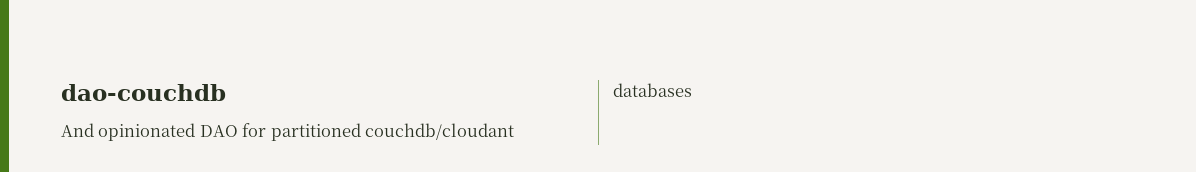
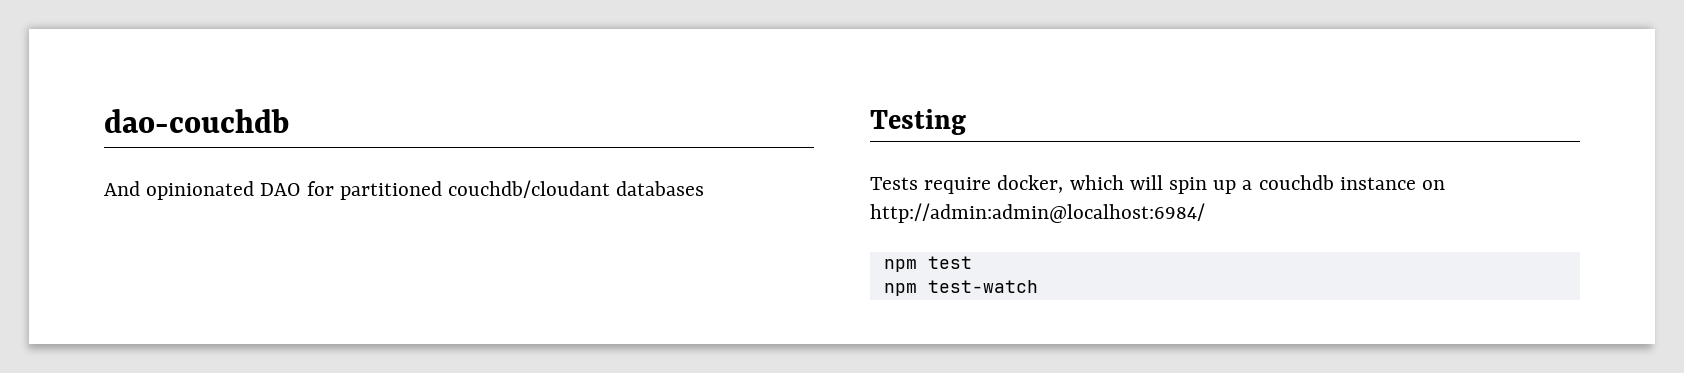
(692, 90) none -> [870,109,966,135] [870,175,1446,194] [870,203,1205,223] [883,256,972,272] [883,280,1038,296] // Testing // Tests require docker, which will spin up a couchdb instance on http://admin:admin@localhost:6984/ // npm test // npm test-watch

